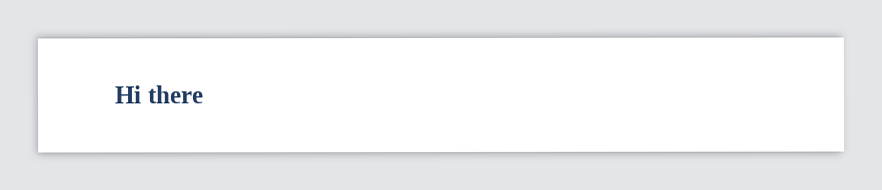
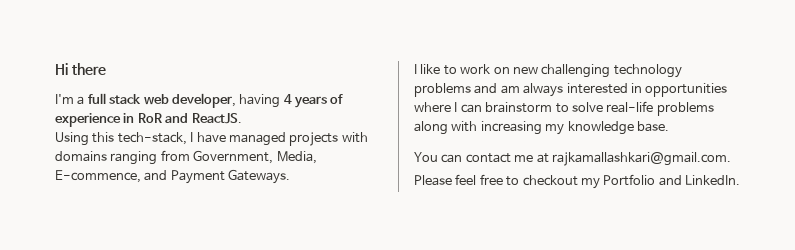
(204, 94) none -> [55,93,344,108] [55,113,242,127] [55,132,368,146] [55,150,317,165] [55,169,291,184] [414,64,682,78] [414,83,728,97] [414,101,714,116] [414,121,669,135] [414,152,731,166] [414,174,740,189] // I'm a full stack web developer, having 4 years of experience in RoR and ReactJS. // Using this tech-stack, I have managed projects with domains ranging from Government, Media, E-commence, and Payment Gateways. // I like to work on new challenging technology problems and am always interested in opportunities where I can brainstorm to solve real-life problems along with increasing my knowledge base. // You can contact me at rajkamallashkari@gmail.com. // Please feel free to checkout my Portfolio and LinkedIn.

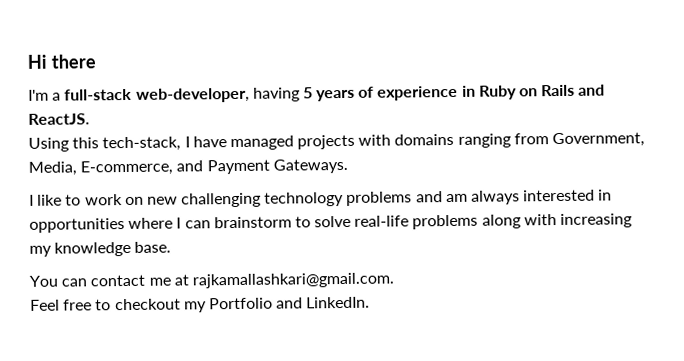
[87,93,292,108] full stack web developer, having 4 -> [64,87,313,103] full-stack web-developer, having 5
[137,113,162,123] RoR -> [478,84,576,100] Ruby on Rails
[55,170,141,183] E-commence, -> [80,160,174,176] E-commerce,
[414,174,477,186] Please feel -> [30,299,60,311] Feel

